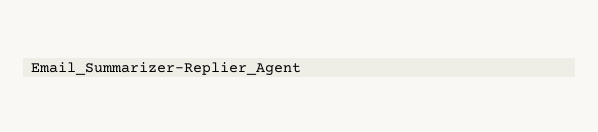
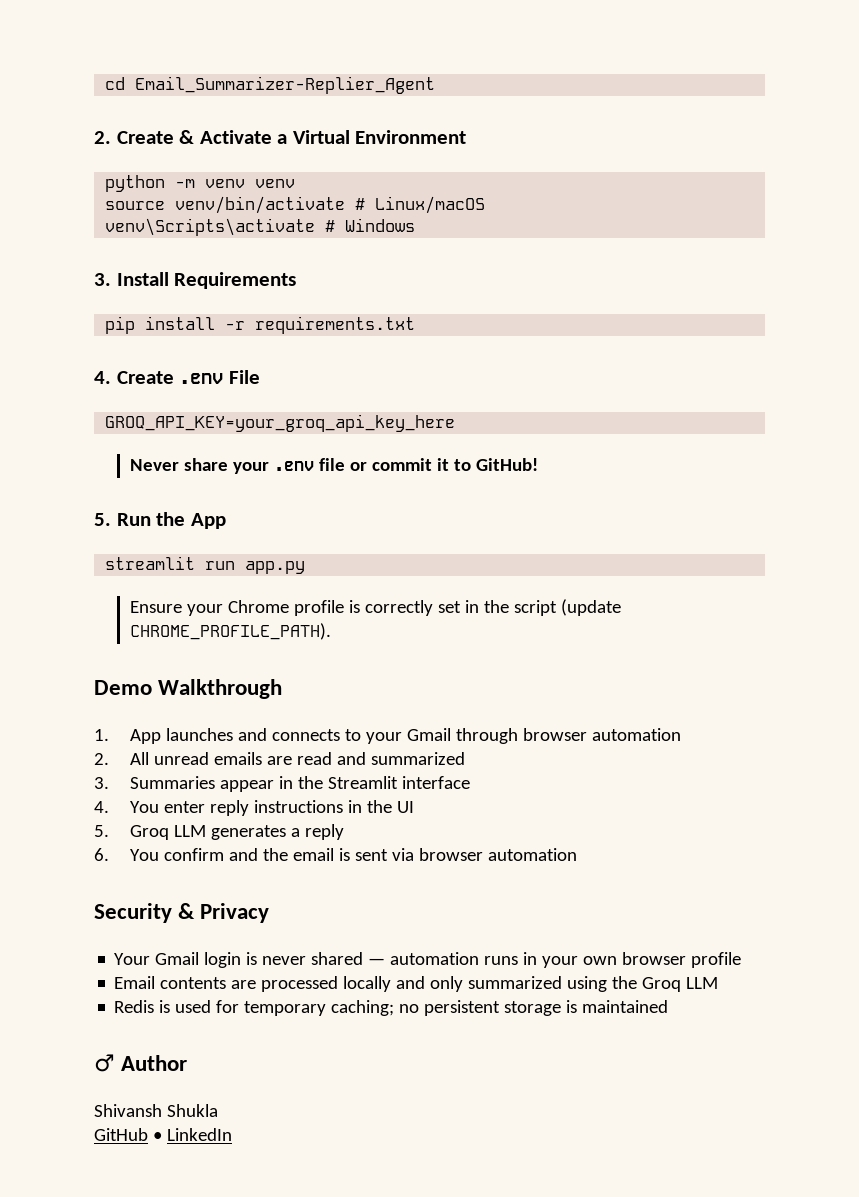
(30, 69) none -> [105,77,126,90] cd
(301, 69) none -> [94,130,467,144] [105,175,296,192] [105,196,486,214] [105,218,416,236] [94,272,297,289] [105,316,416,334] [94,370,260,384] [105,414,456,432] [130,458,538,474] [94,512,226,529] [105,556,306,574] [130,599,621,616] [130,623,332,640] [94,679,283,699] [94,728,681,744] [94,752,465,765] [94,776,470,792] [94,800,414,816] [94,824,345,840] [94,848,577,861] [94,903,270,923] [114,952,742,968] [114,976,719,992] [114,1000,669,1016] [94,1054,188,1072] [94,1104,218,1117] [94,1128,232,1141] // 2. Create & Activate a Virtual Environment // python -m venv venv // source venv/bin/activate # Linux/macOS // venv\Scripts\activate # Windows // 3. Install Requirements // pip install -r requirements.txt // 4. Create .env File // GROQ_API_KEY=your_groq_api_key_here // Never share your .env file or commit it to GitHub! // 5. Run the App // streamlit run app.py // Ensure your Chrome profile is correctly set in the script (update CHROME_PROFILE_PATH). // Demo Walkthrough // 1. App launches and connects to your Gmail through browser automation // 2. All unread emails are read and summarized // 3. Summaries appear in the Streamlit interface // 4. You enter reply instructions in the UI // 5. Groq LLM generates a reply // 6. You confirm and the email is sent via browser automation // Security & Privacy // Your Gmail login is never shared — automation runs in your own browser profile // Email contents are processed locally and only summarized using the Groq LLM // Redis is used for temporary caching; no persistent storage is maintained // ♂ Author // Shivansh Shukla // GitHub • LinkedIn

